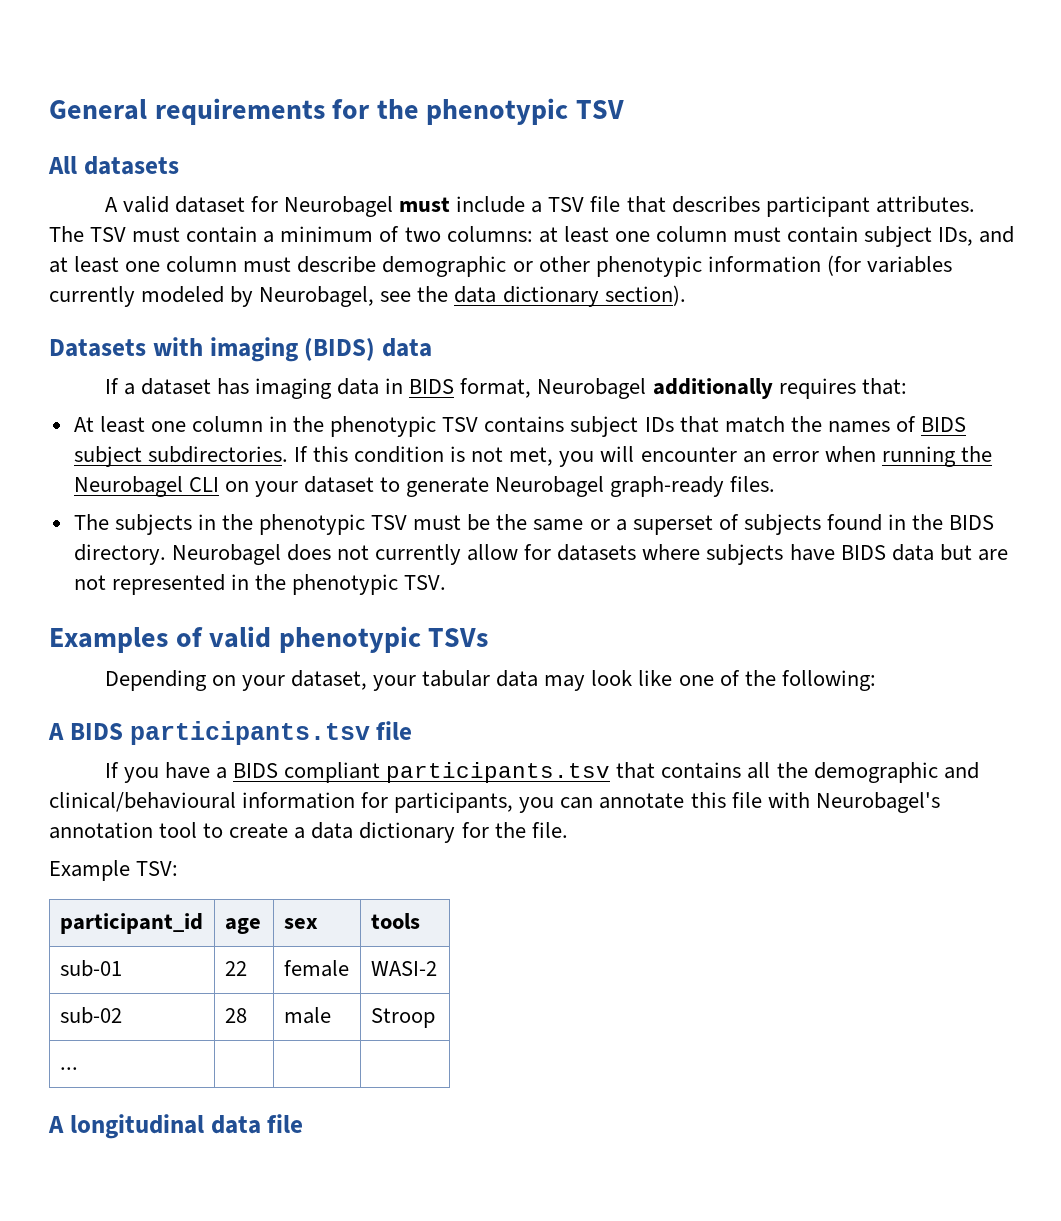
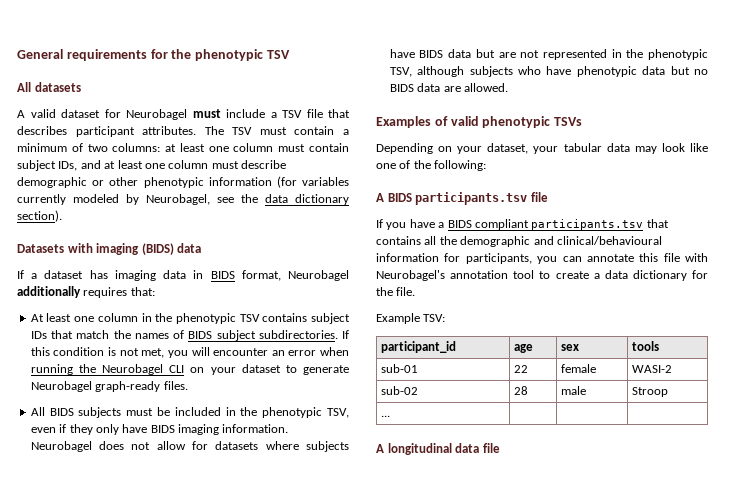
[73,514,995,535] [73,544,166,565] The subjects in the phenotypic TSV must be the same or a superset of subjects found in the BIDS directory. -> [30,407,349,418] [30,424,289,435] All BIDS subjects must be included in the phenotypic TSV, even if they only have BIDS imaging information.
[375,544,462,565] currently -> (151, 446) none
[404,575,447,590] TSV. -> [389,66,708,77] [389,83,508,92] TSV, although subjects who have phenotypic data but no BIDS data are allowed.

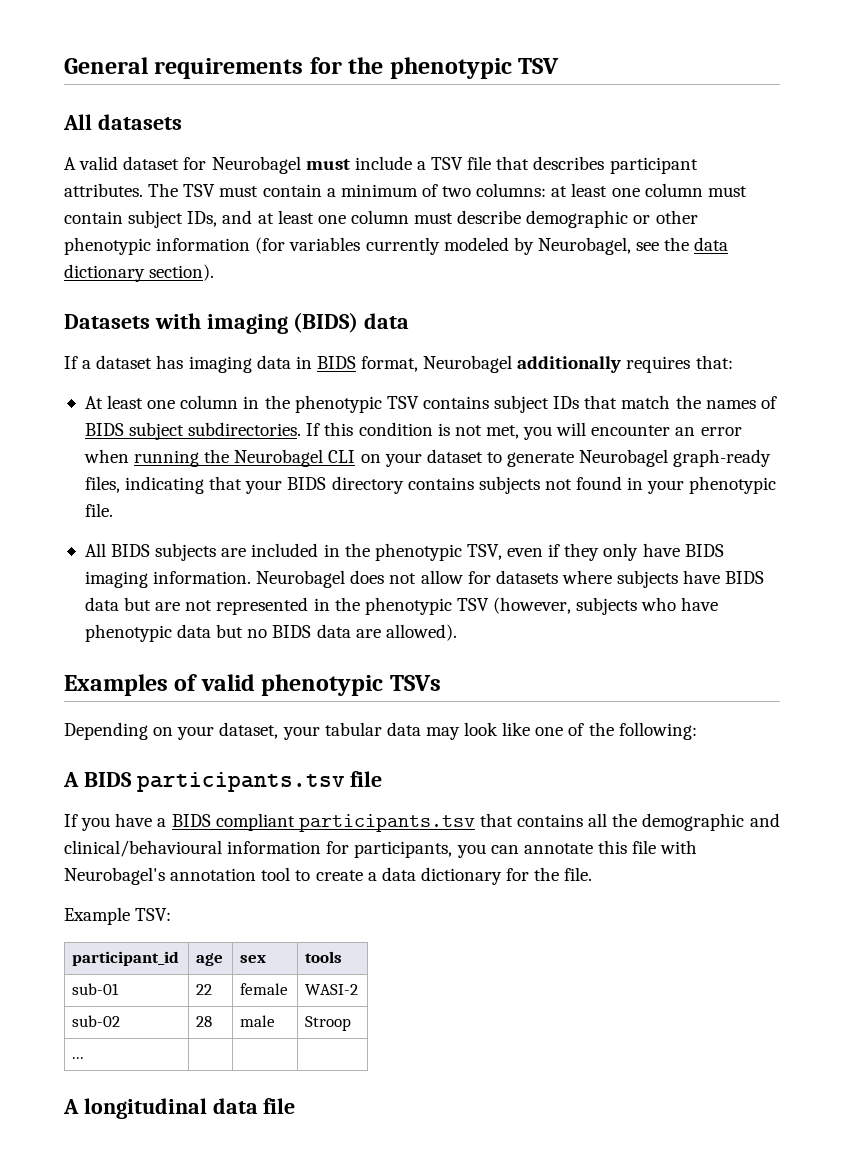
[163,381,188,390] files. -> [84,476,777,494] [84,503,113,517] files, indicating that your BIDS directory contains subjects not found in your phenotypic file.
[126,407,170,416] must be -> [221,548,247,557] are
[389,66,465,77] TSV, although -> [456,597,572,614] TSV (however,
[463,83,508,92] allowed. -> [385,624,457,641] allowed).

